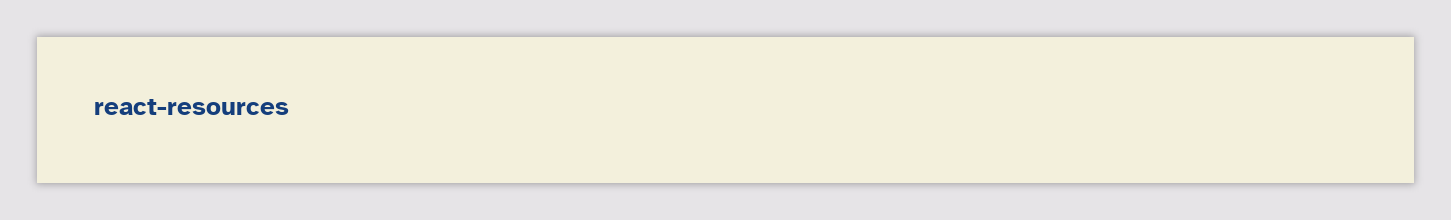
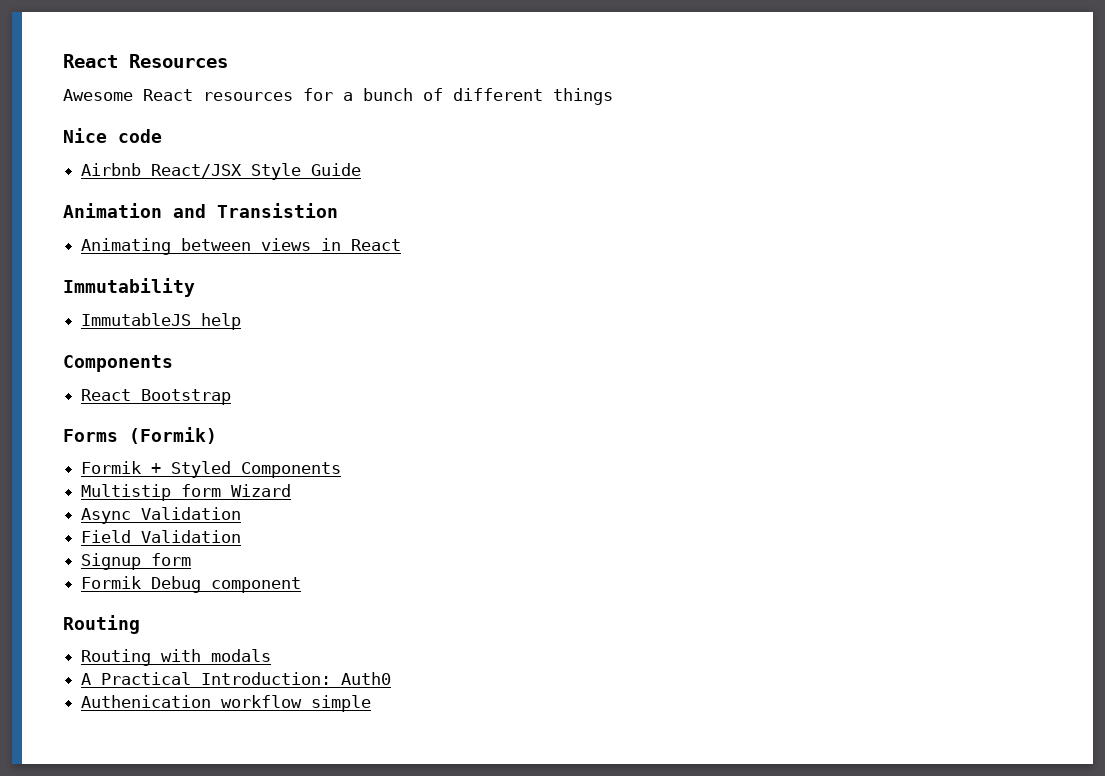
[94,99,289,115] react-resources -> [63,54,228,68] [63,88,613,105] [63,128,162,143] [81,163,362,180] [63,203,338,218] [81,238,402,255] [63,278,195,297] [81,313,242,330] [63,355,173,372] [81,389,232,405] [63,427,217,444] [81,461,342,478] [81,484,292,501] [81,507,242,524] [81,530,242,543] [81,553,192,570] [81,576,302,593] [63,615,140,634] [81,649,272,666] [81,672,392,685] [81,695,372,712] React Resources // Awesome React resources for a bunch of different things // Nice code // Airbnb React/JSX Style Guide // Animation and Transistion // Animating between views in React // Immutability // ImmutableJS help // Components // React Bootstrap // Forms (Formik) // Formik + Styled Components // Multistip form Wizard // Async Validation // Field Validation // Signup form // Formik Debug component // Routing // Routing with modals // A Practical Introduction: Auth0 // Authenication workflow simple

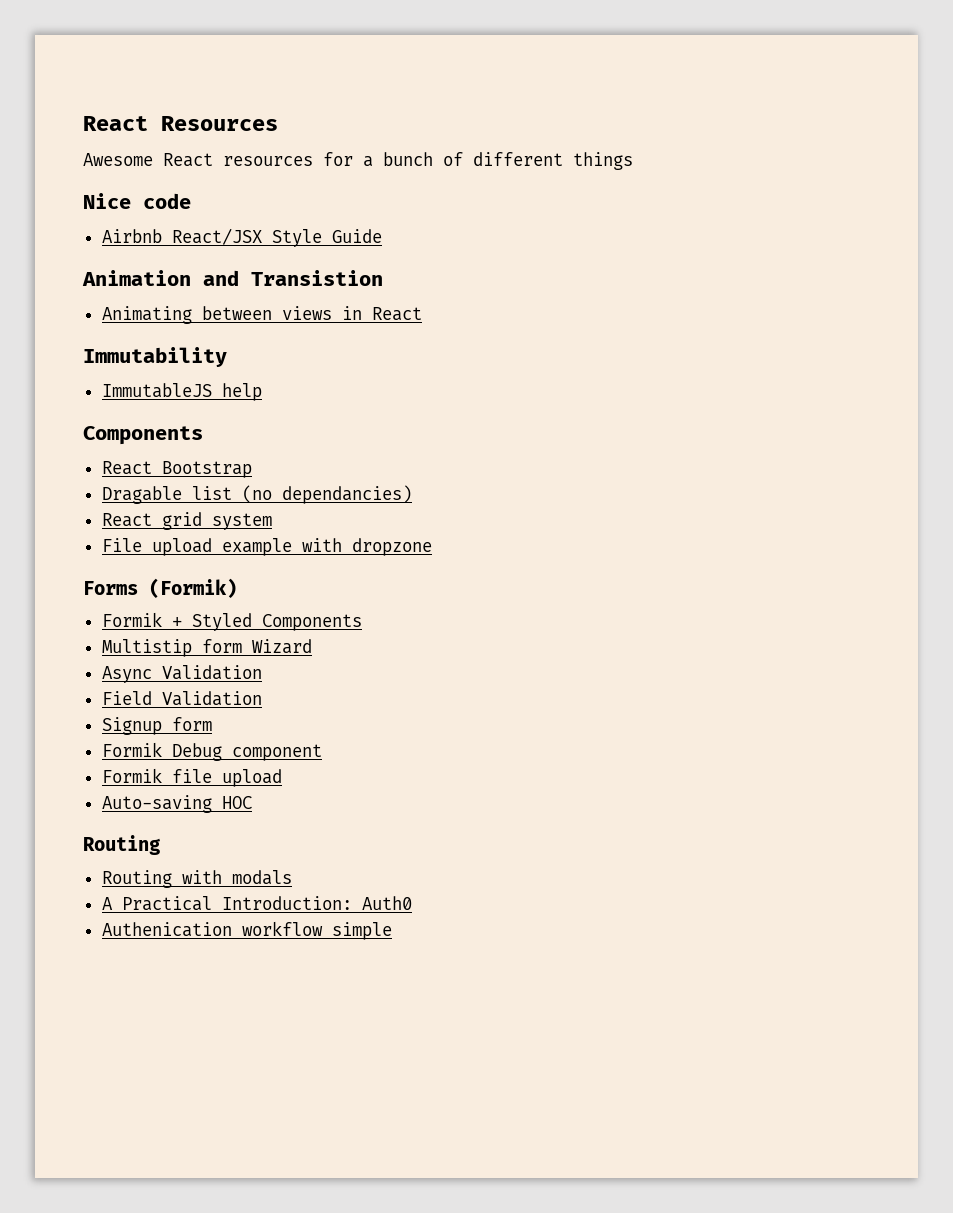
(232, 397) none -> [101,485,412,504] [101,512,272,530] [101,538,432,556] // Dragable list (no dependancies) // React grid system // File upload example with dropzone
(302, 585) none -> [101,768,282,787] [101,795,252,813] // Formik file upload // Auto-saving HOC

